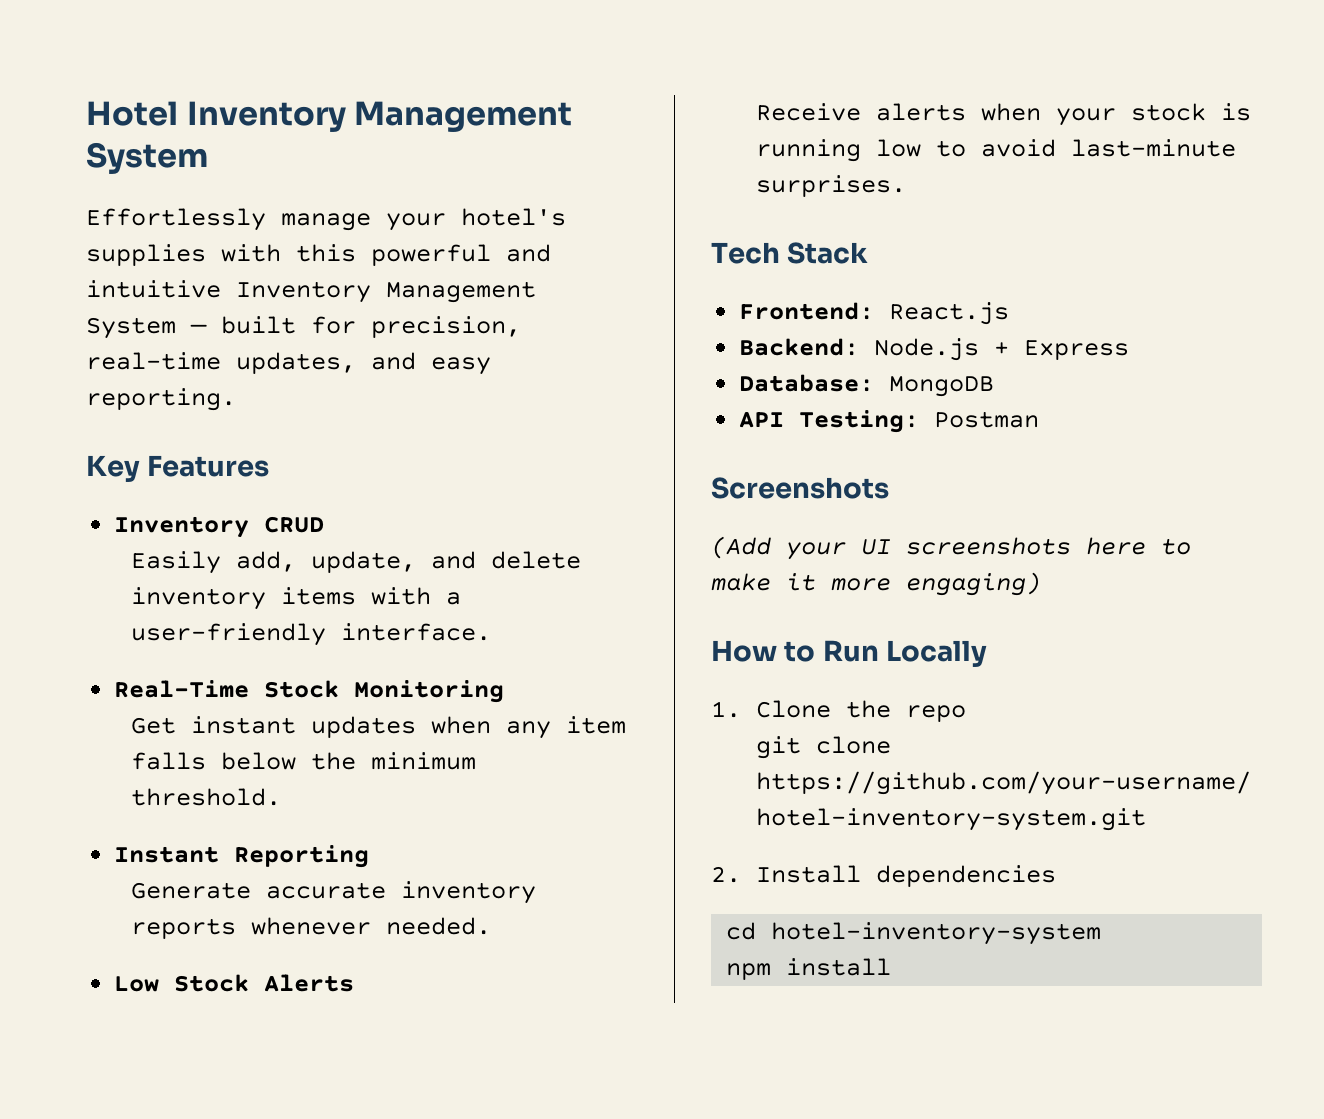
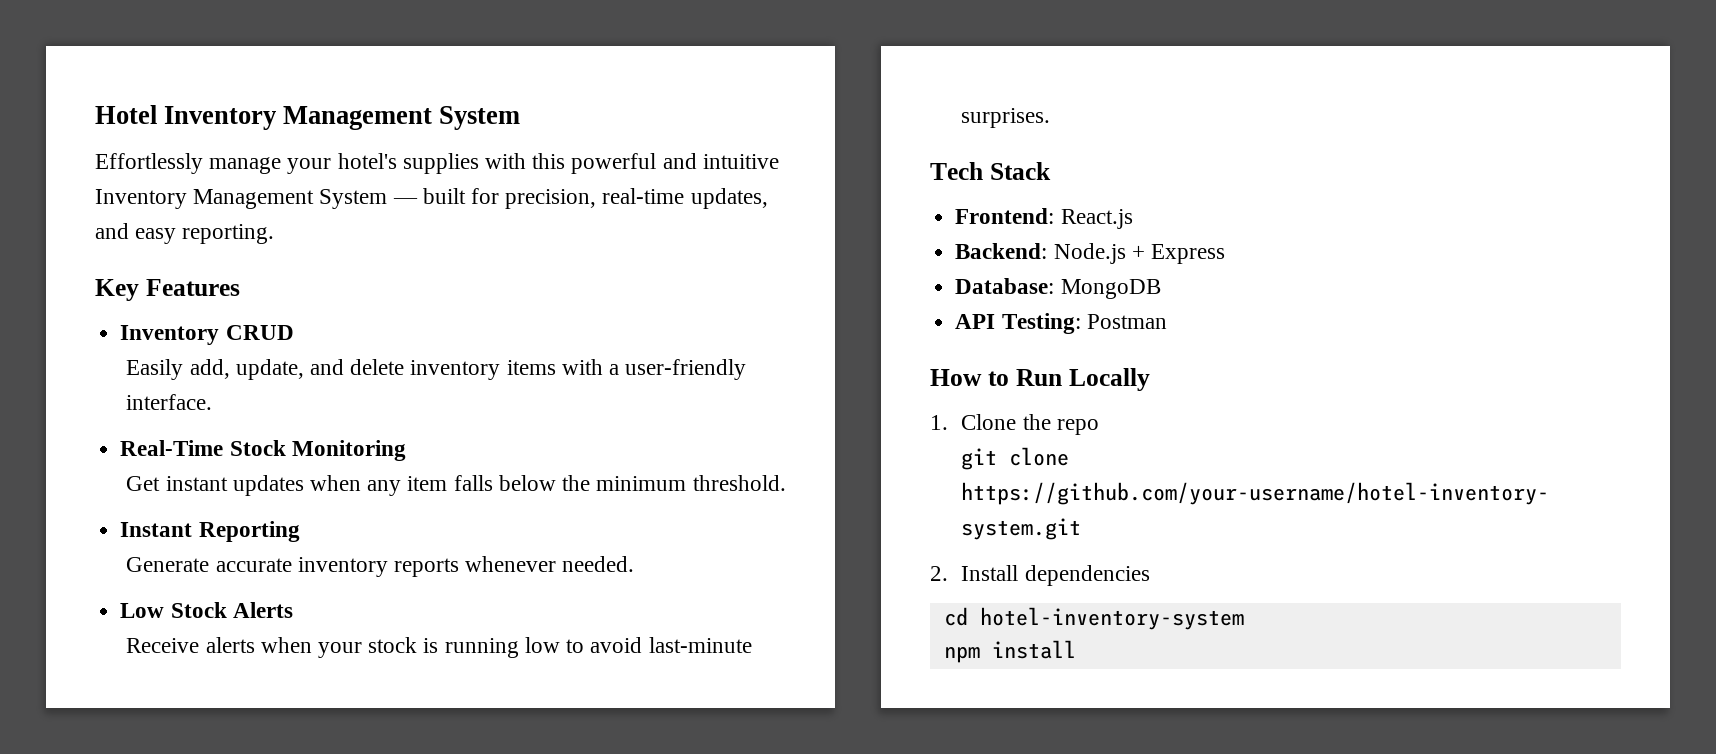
[711,477,889,499] [711,536,1191,560] [711,572,1041,596] // Screenshots // (Add your UI screenshots here to make it more engaging) -> (1167, 321) none

